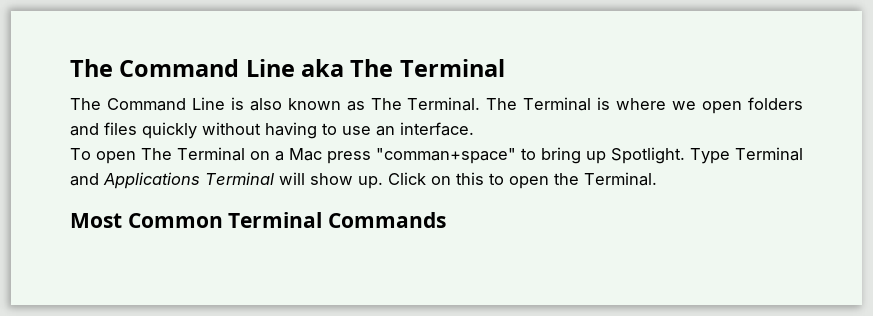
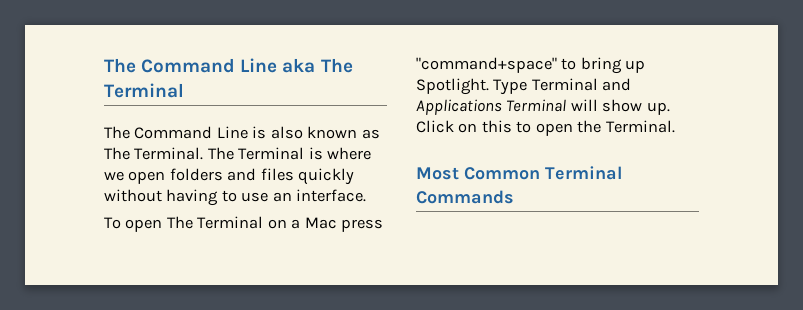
[376,148,516,164] "comman+space" -> [416,57,557,73] "command+space"

